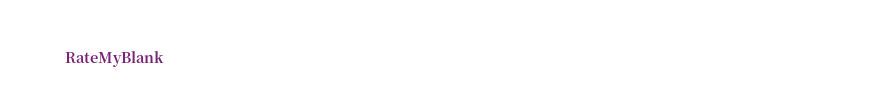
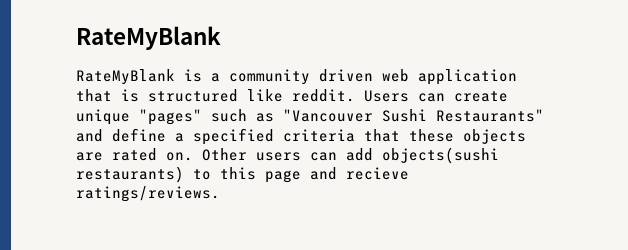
[65,51,164,67] RateMyBlank -> [76,26,221,50] [76,69,517,85] [76,89,508,102] [76,109,544,125] [76,128,526,145] [76,147,499,164] [76,166,409,183] [76,186,220,202] RateMyBlank // RateMyBlank is a community driven web application that is structured like reddit. Users can create unique "pages" such as "Vancouver Sushi Restaurants" and define a specified criteria that these objects are rated on. Other users can add objects(sushi restaurants) to this page and recieve ratings/reviews.

